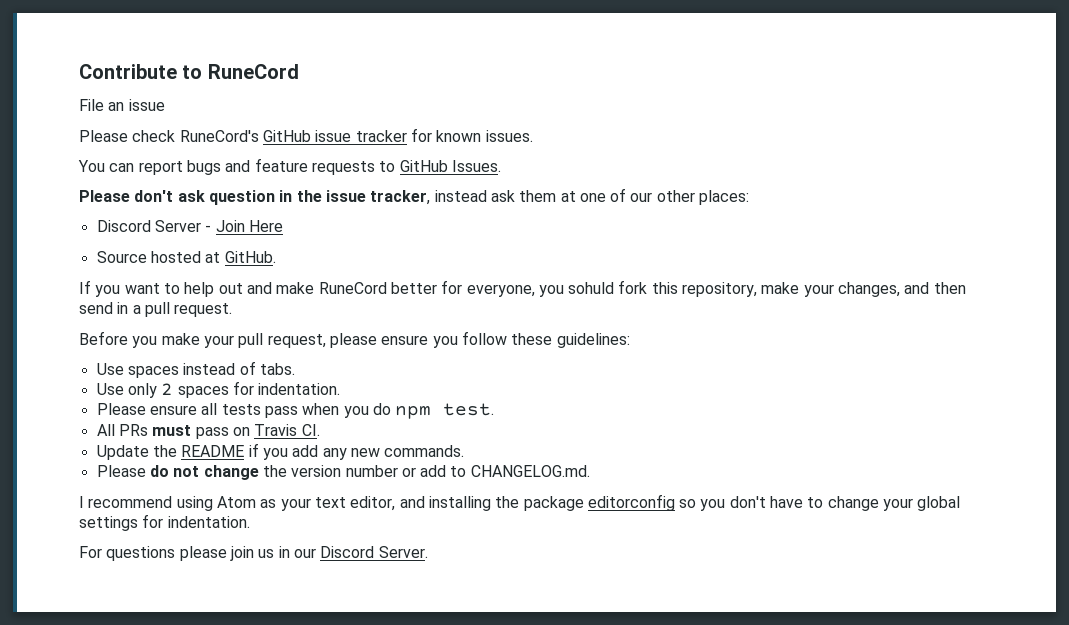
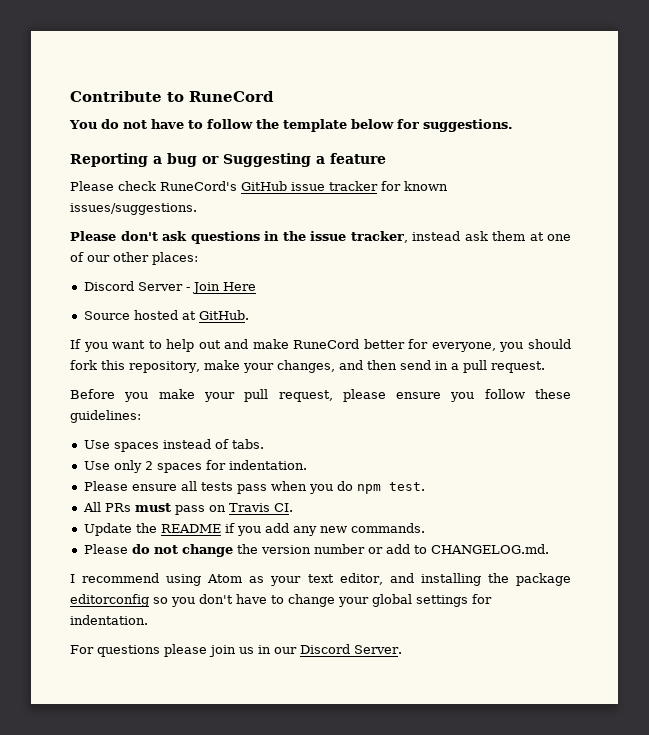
[79,99,165,111] File an issue -> [69,119,513,132] [70,153,386,167] You do not have to follow the template below for suggestions. // Reporting a bug or Suggesting a feature
[485,130,533,142] [78,158,501,175] issues. // You can report bugs and feature requests to GitHub Issues. -> [70,203,197,215] issues/suggestions.
[208,190,275,205] question -> [190,231,260,244] questions
[568,282,615,294] sohuld -> [528,339,571,349] should

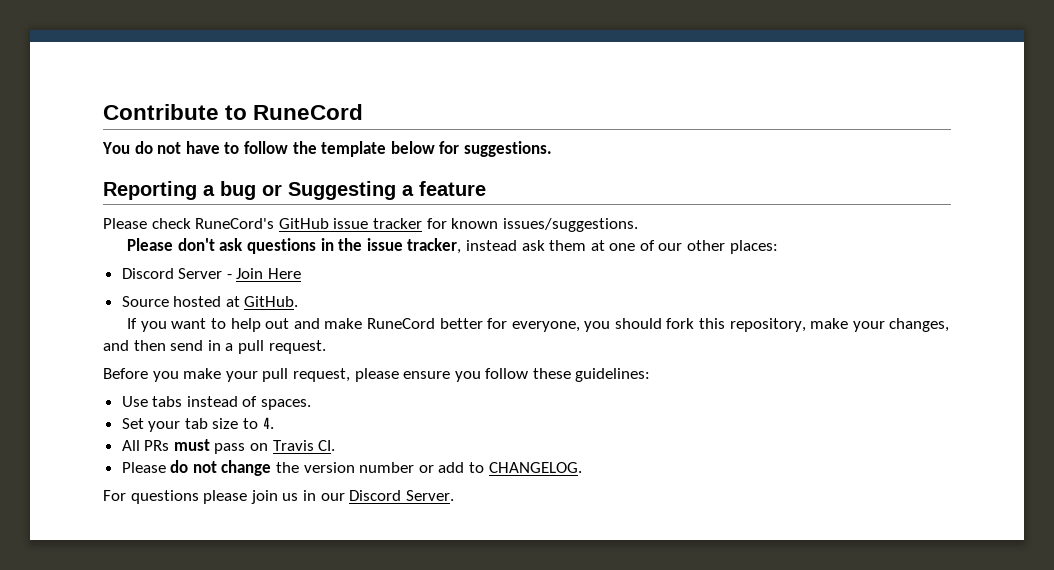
[113,442,159,452] spaces -> [152,396,183,407] tabs
[231,439,264,449] [83,460,307,473] [83,481,425,494] tabs. // Use only 2 spaces for indentation. // Please ensure all tests pass when you do npm test. -> [261,399,312,410] [121,417,274,432] spaces. // Set your tab size to 4.
[83,523,425,536] // Update the README if you add any new commands. -> (336, 445) none
[430,544,549,554] [70,573,571,586] [70,594,492,607] [70,615,148,625] CHANGELOG.md. // I recommend using Atom as your text editor, and installing the package editorconfig so you don't have to change your global settings for indentation. -> [488,462,582,473] CHANGELOG.

